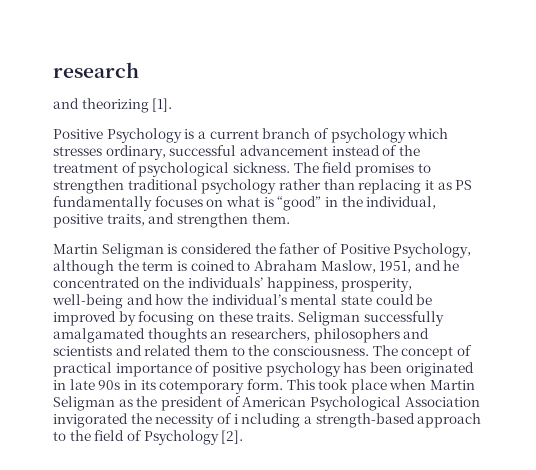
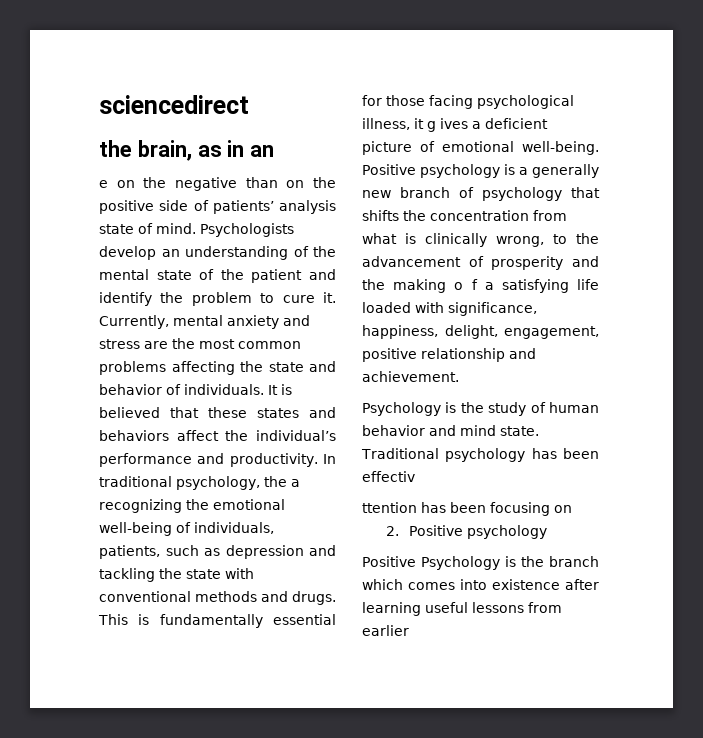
[53,62,139,78] [53,98,173,113] [53,128,449,143] [53,145,420,160] [53,162,431,177] [53,179,473,194] [53,196,437,211] [53,213,290,228] [53,243,472,258] [53,260,460,275] [53,277,413,292] [52,294,433,309] [53,311,444,326] [53,328,430,343] [53,345,472,360] [53,362,474,377] [53,379,476,394] [53,396,480,411] [53,413,482,428] [53,430,244,445] research // and theorizing [1]. // Positive Psychology is a current branch of psychology which stresses ordinary, successful advancement instead of the treatment of psychological sickness. The field promises to strengthen traditional psychology rather than replacing it as PS fundamentally focuses on what is “good” in the individual, positive traits, and strengthen them. // Martin Seligman is considered the father of Positive Psychology, although the term is coined to Abraham Maslow, 1951, and he concentrated on the individuals’ happiness, prosperity, well-being and how the individual’s mental state could be improved by focusing on these traits. Seligman successfully amalgamated thoughts an researchers, philosophers and scientists and related them to the consciousness. The concept of practical importance of positive psychology has been originated in late 90s in its cotemporary form. This took place when Martin Seligman as the president of American Psychological Association invigorated the necessity of i ncluding a strength-based approach to the field of Psychology [2]. -> [99,95,249,114] [99,140,275,161] [99,177,336,191] [99,200,336,214] [99,223,294,237] [99,246,336,260] [99,269,336,283] [99,292,336,306] [99,315,310,329] [99,338,301,349] [99,361,336,375] [99,384,292,395] [99,407,336,418] [99,430,336,441] [99,453,336,467] [99,476,300,490] [99,499,285,513] [99,522,274,536] [99,545,336,559] [99,568,254,582] [99,591,336,605] [98,614,336,628] [362,95,574,109] [362,118,548,132] [362,141,599,155] [362,164,599,178] [362,187,600,201] [362,210,567,221] [362,233,599,247] [362,256,599,270] [362,279,599,293] [362,302,537,316] [362,325,599,339] [362,348,536,362] [362,371,459,382] [362,402,599,416] [362,425,539,436] [361,448,599,462] [362,471,415,482] [362,502,572,516] [385,525,548,539] [362,556,599,570] [362,579,599,590] [362,602,562,616] [362,625,409,636] sciencedirect // the brain, as in an // e on the negative than on the positive side of patients’ analysis state of mind. Psychologists develop an understanding of the mental state of the patient and identify the problem to cure it. Currently, mental anxiety and stress are the most common problems affecting the state and behavior of individuals. It is believed that these states and behaviors affect the individual’s performance and productivity. In traditional psychology, the a recognizing the emotional well-being of individuals, patients, such as depression and tackling the state with conventional methods and drugs. This is fundamentally essential for those facing psychological illness, it g ives a deficient picture of emotional well-being. Positive psychology is a generally new branch of psychology that shifts the concentration from what is clinically wrong, to the advancement of prosperity and the making o f a satisfying life loaded with significance, happiness, delight, engagement, positive relationship and achievement. // Psychology is the study of human behavior and mind state. Traditional psychology has been effectiv // ttention has been focusing on // 2. Positive psychology // Positive Psychology is the branch which comes into existence after learning useful lessons from earlier

